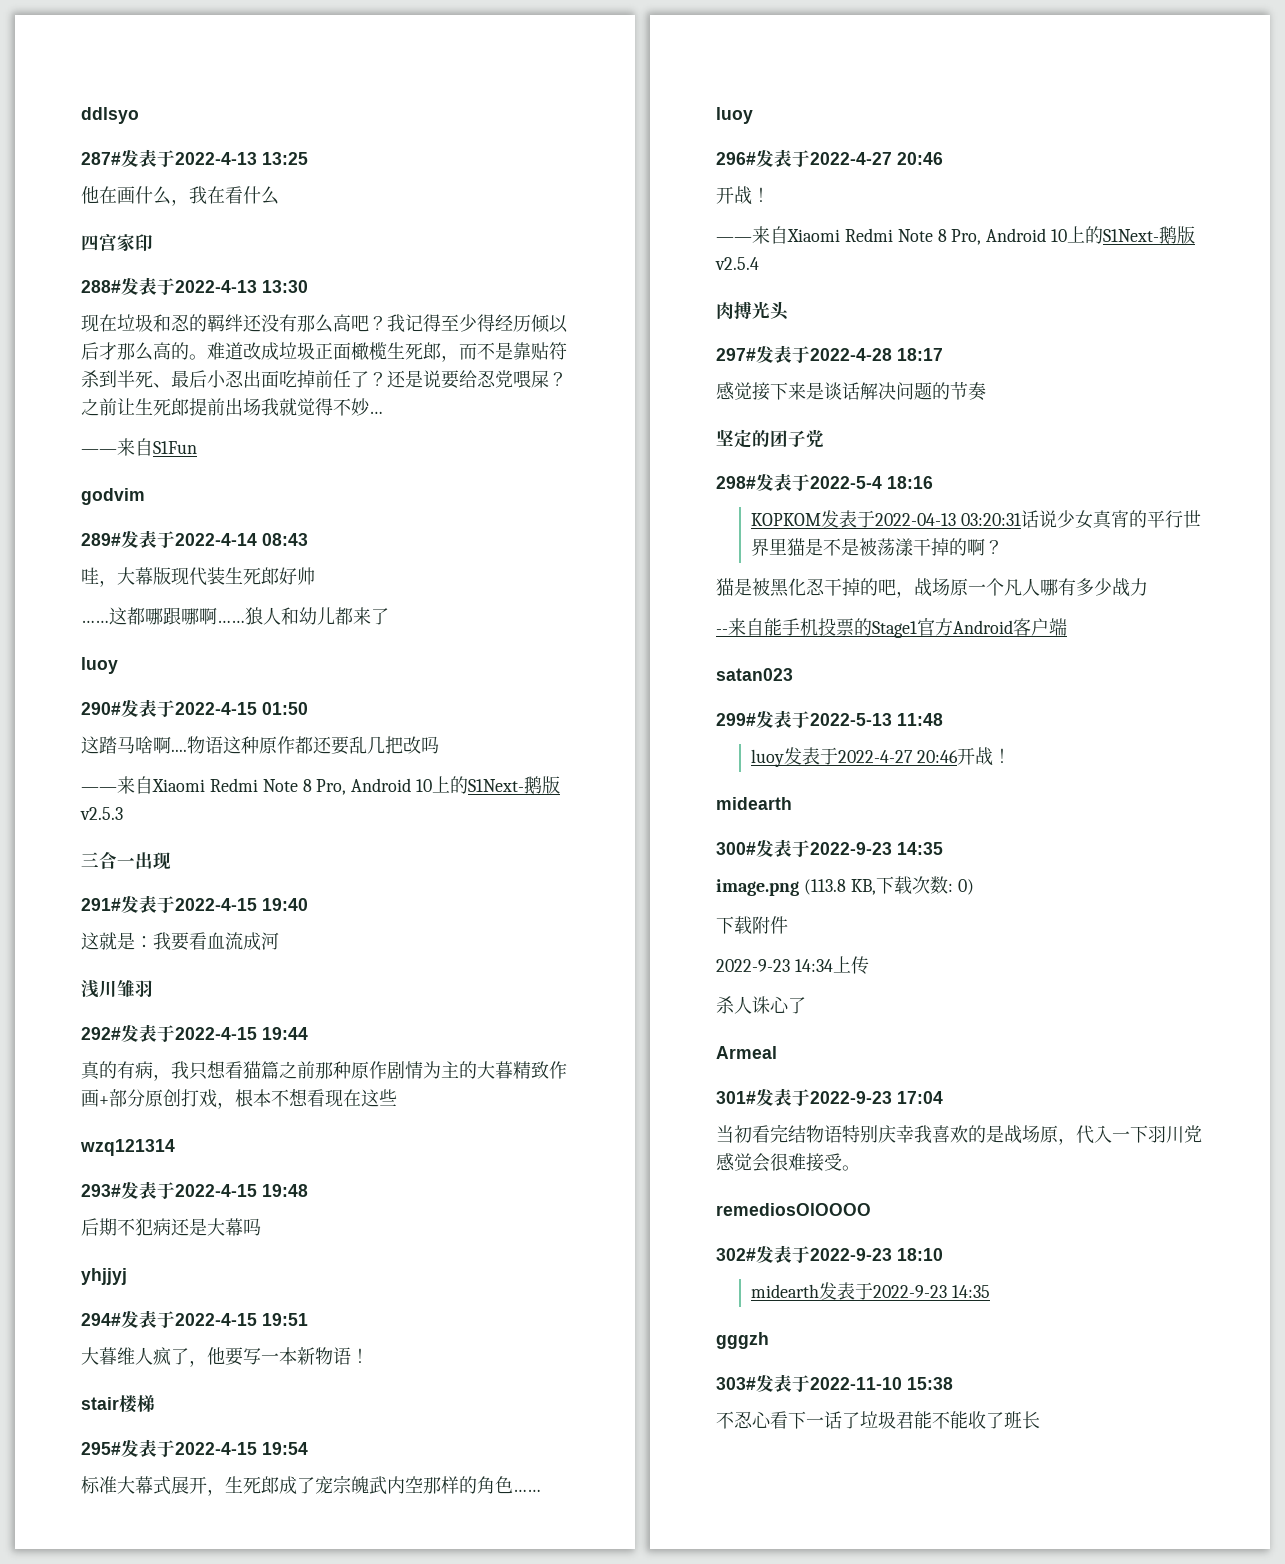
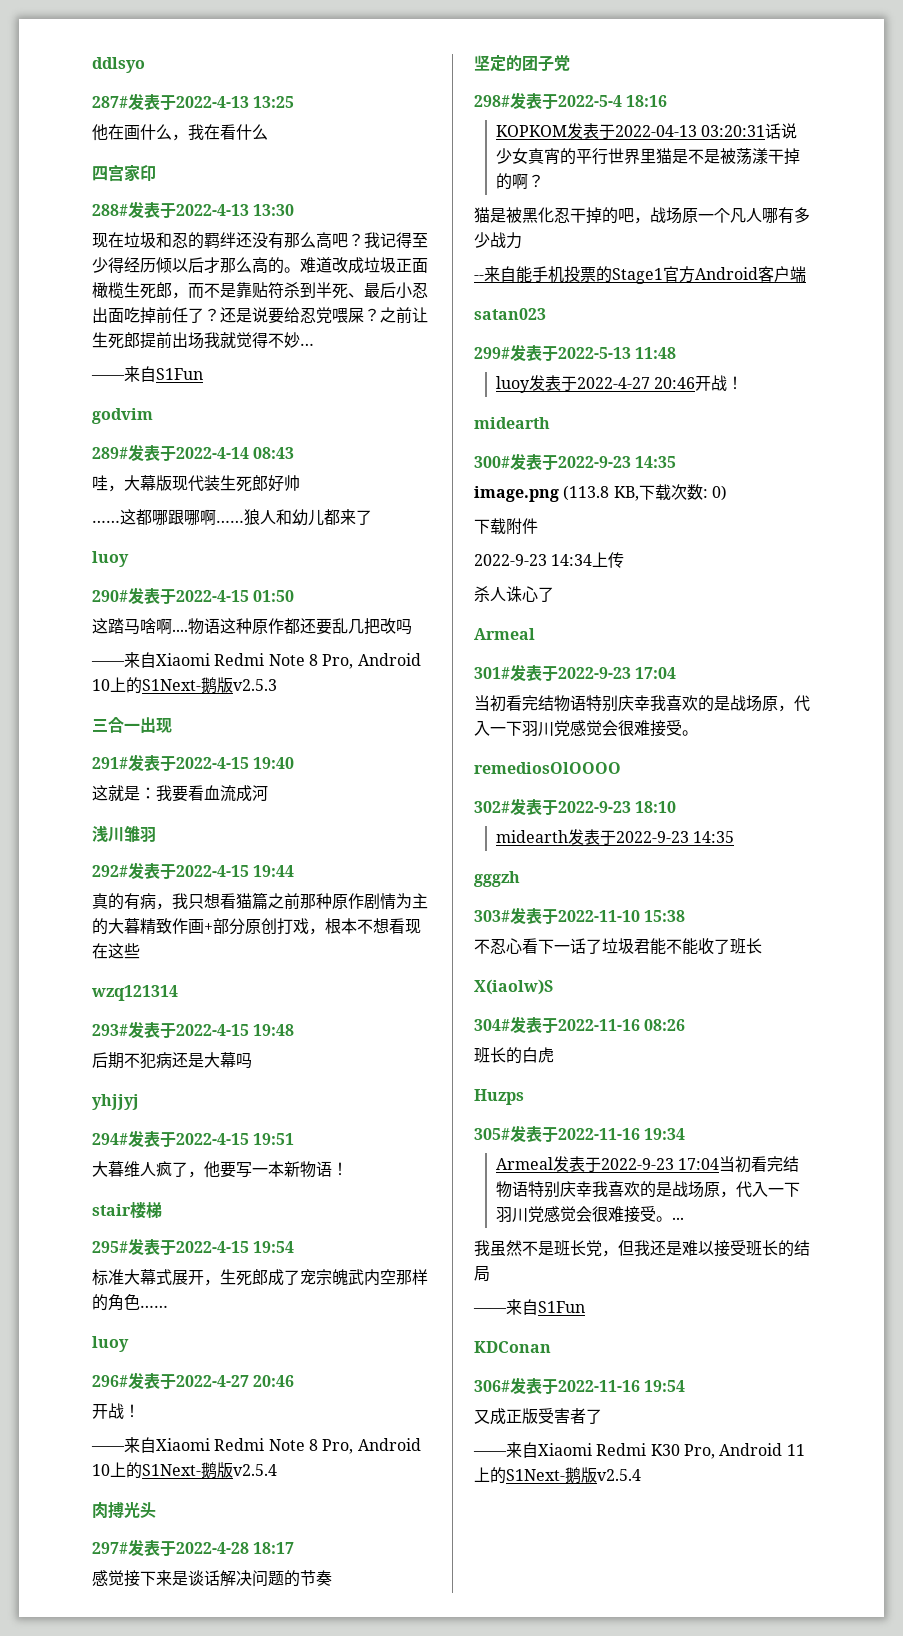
(1040, 1420) none -> [474,979,553,995] [474,1016,686,1034] [474,1047,554,1064] [474,1089,524,1105] [474,1125,686,1143] [495,1156,800,1173] [495,1181,800,1198] [495,1206,684,1223] [474,1240,810,1257] [474,1266,490,1282] [473,1299,585,1315] [474,1341,551,1353] [474,1377,686,1395] [474,1408,602,1425] [473,1442,805,1459] [474,1467,641,1484] // X(iaolw)S // 304#发表于2022-11-16 08:26 // 班长的白虎 // Huzps // 305#发表于2022-11-16 19:34 // Armeal发表于2022-9-23 17:04当初看完结物语特别庆幸我喜欢的是战场原，代入一下羽川党感觉会很难接受。... // 我虽然不是班长党，但我还是难以接受班长的结局 // ——来自S1Fun // KDConan // 306#发表于2022-11-16 19:54 // 又成正版受害者了 // ——来自Xiaomi Redmi K30 Pro, Android 11上的S1Next-鹅版v2.5.4

